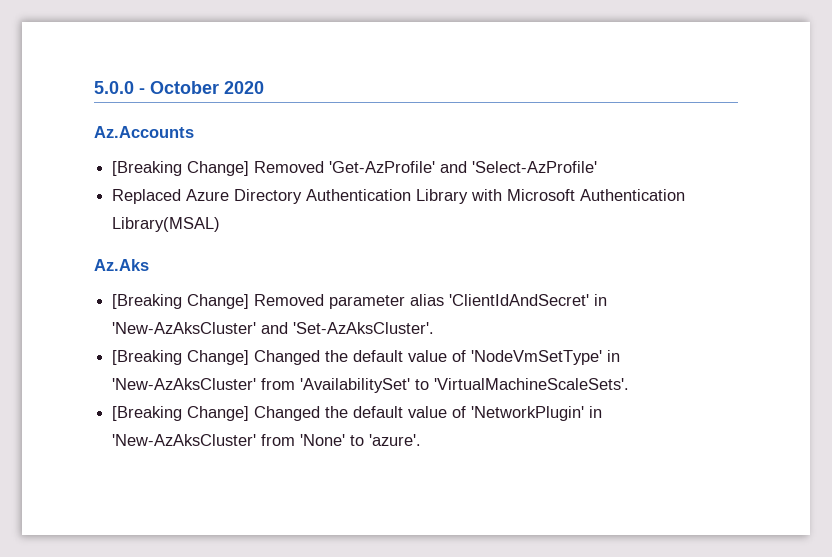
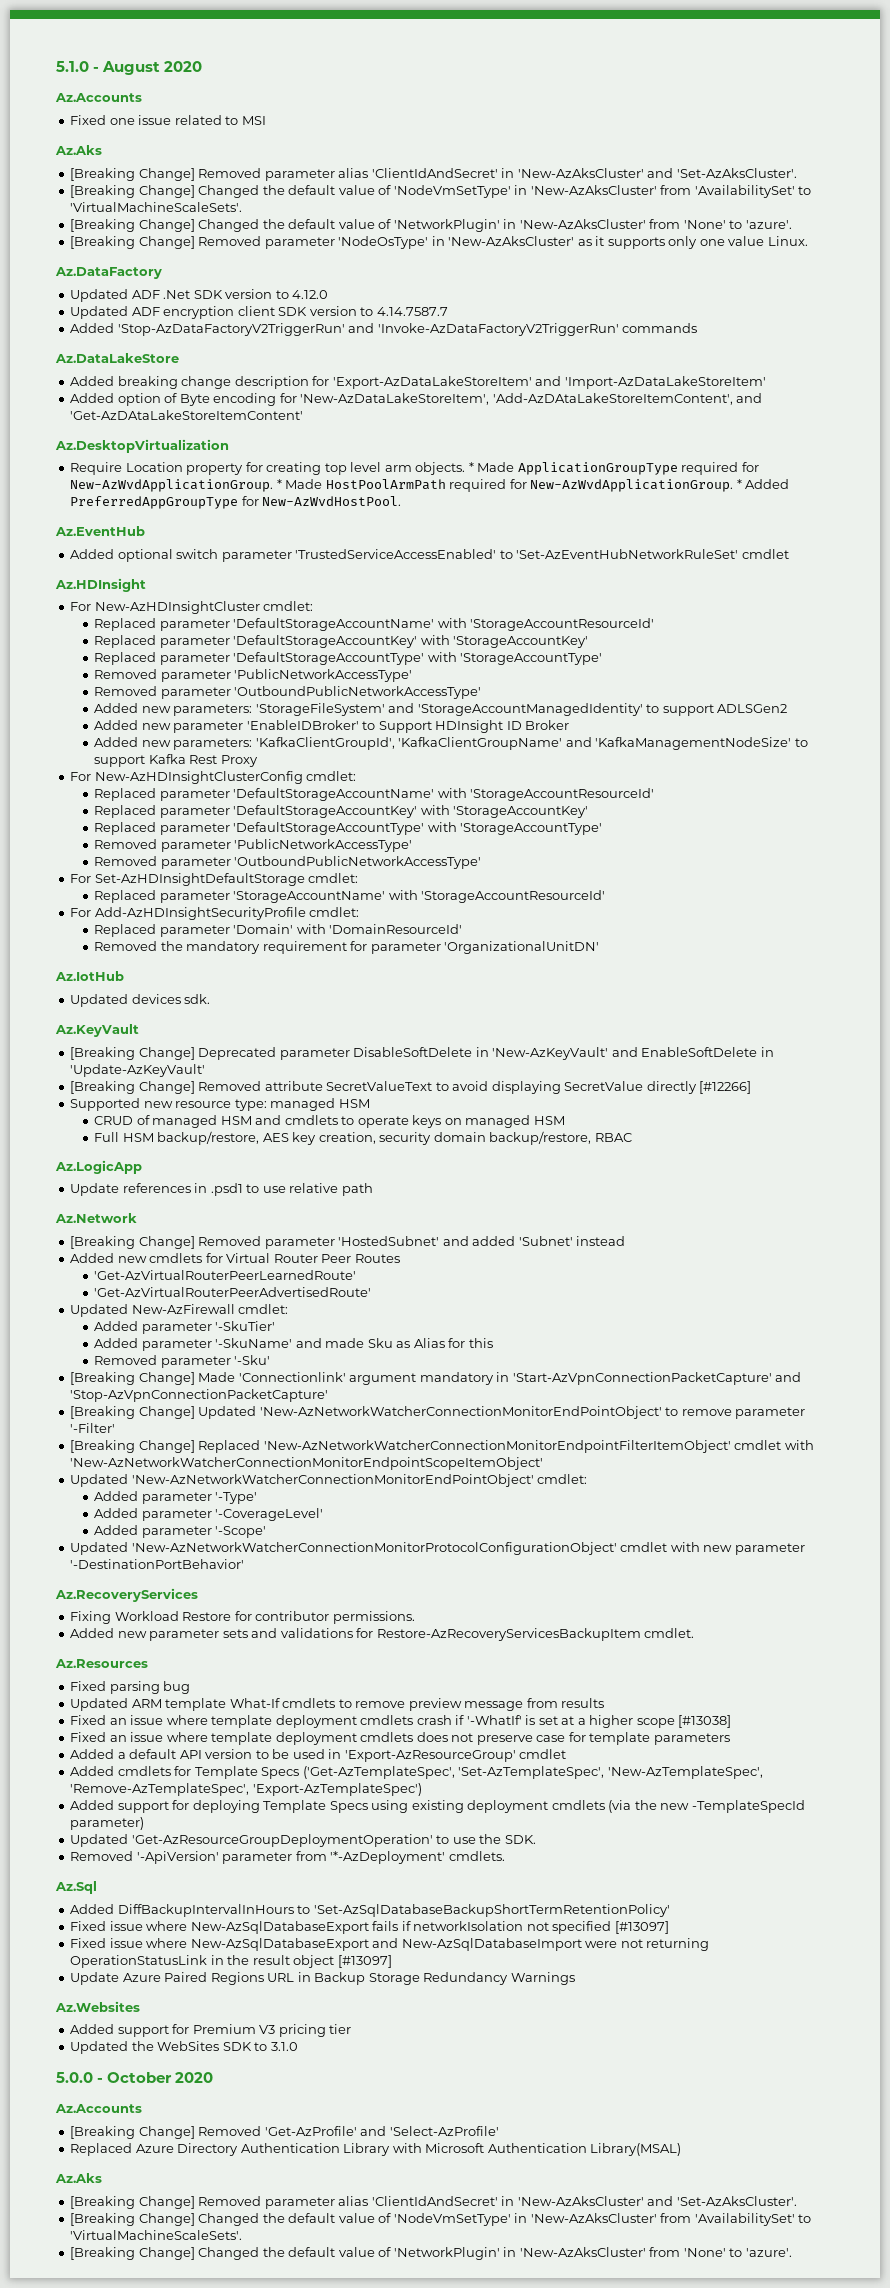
(94, 87) none -> [56,61,203,75] [55,93,142,102] [70,115,266,125] [55,145,102,155] [70,168,797,181] [70,185,812,198] [70,202,243,212] [70,219,792,232] [70,236,808,249] [55,267,162,279] [70,289,329,302] [70,306,448,319] [70,323,698,336] [55,353,179,363] [70,376,766,389] [70,393,763,406] [70,410,304,420] [55,439,229,453] [70,462,759,475] [70,479,790,492] [70,496,402,509] [55,526,145,536] [70,549,789,562] [55,578,146,592] [70,601,314,614] [94,618,655,631] [94,635,589,648] [94,652,603,665] [94,669,413,682] [94,686,482,699] [94,703,788,716] [94,720,570,733] [94,737,808,750] [94,754,258,767] [70,771,357,784] [94,788,655,801] [94,805,589,818] [94,822,603,835] [94,839,413,852] [94,856,482,869] [70,873,359,886] [94,890,606,903] [70,907,360,920] [94,924,463,937] [94,941,600,954] [55,971,124,981] [70,994,211,1007] [55,1024,139,1037] [70,1047,774,1060] [70,1064,206,1077] [70,1081,752,1094] [70,1098,370,1111] [94,1115,566,1128] [94,1131,632,1145] [55,1160,142,1174] [70,1183,373,1196] [55,1213,137,1223] [70,1236,626,1249] [70,1253,400,1263] [94,1270,357,1280] [94,1287,372,1297] [70,1304,289,1317] [94,1321,276,1334] [94,1338,493,1351] [94,1355,271,1368] [70,1372,802,1385] [70,1389,329,1402] [70,1406,806,1419] [70,1423,116,1433] [70,1440,814,1453] [70,1457,544,1470] [70,1474,588,1487] [94,1491,258,1504] [94,1508,324,1521] [94,1525,267,1538] [70,1542,805,1555] [70,1559,245,1569] [55,1588,198,1602] [70,1611,415,1624] [70,1628,695,1641] [55,1659,148,1668] [70,1681,191,1694] [70,1698,605,1711] [70,1715,732,1728] [70,1732,730,1745] [70,1749,567,1762] [70,1766,763,1779] [70,1783,422,1796] [70,1800,805,1813] [70,1817,145,1830] [70,1834,536,1847] [70,1851,505,1864] [55,1881,97,1894] [70,1904,670,1917] [70,1921,669,1934] [70,1938,710,1951] [70,1955,392,1968] [70,1972,575,1985] [55,2001,140,2012] [70,2024,352,2037] [70,2041,298,2054] 5.1.0 - August 2020 // Az.Accounts // Fixed one issue related to MSI // Az.Aks // [Breaking Change] Removed parameter alias 'ClientIdAndSecret' in 'New-AzAksCluster' and 'Set-AzAksCluster'. // [Breaking Change] Changed the default value of 'NodeVmSetType' in 'New-AzAksCluster' from 'AvailabilitySet' to 'VirtualMachineScaleSets'. // [Breaking Change] Changed the default value of 'NetworkPlugin' in 'New-AzAksCluster' from 'None' to 'azure'. // [Breaking Change] Removed parameter 'NodeOsType' in 'New-AzAksCluster' as it supports only one value Linux. // Az.DataFactory // Updated ADF .Net SDK version to 4.12.0 // Updated ADF encryption client SDK version to 4.14.7587.7 // Added 'Stop-AzDataFactoryV2TriggerRun' and 'Invoke-AzDataFactoryV2TriggerRun' commands // Az.DataLakeStore // Added breaking change description for 'Export-AzDataLakeStoreItem' and 'Import-AzDataLakeStoreItem' // Added option of Byte encoding for 'New-AzDataLakeStoreItem', 'Add-AzDAtaLakeStoreItemContent', and 'Get-AzDAtaLakeStoreItemContent' // Az.DesktopVirtualization // Require Location property for creating top level arm objects. * Made ApplicationGroupType required for New-AzWvdApplicationGroup. * Made HostPoolArmPath required for New-AzWvdApplicationGroup. * Added PreferredAppGroupType for New-AzWvdHostPool. // Az.EventHub // Added optional switch parameter 'TrustedServiceAccessEnabled' to 'Set-AzEventHubNetworkRuleSet' cmdlet // Az.HDInsight // For New-AzHDInsightCluster cmdlet: // Replaced parameter 'DefaultStorageAccountName' with 'StorageAccountResourceId' // Replaced parameter 'DefaultStorageAccountKey' with 'StorageAccountKey' // Replaced parameter 'DefaultStorageAccountType' with 'StorageAccountType' // Removed parameter 'PublicNetworkAccessType' // Removed parameter 'OutboundPublicNetworkAccessType' // Added new parameters: 'StorageFileSystem' and 'StorageAccountManagedIdentity' to support ADLSGen2 // Added new parameter 'EnableIDBroker' to Support HDInsight ID Broker // Added new parameters: 'KafkaClientGroupId', 'KafkaClientGroupName' and 'KafkaManagementNodeSize' to support Kafka Rest Proxy // For New-AzHDInsightClusterConfig cmdlet: // Replaced parameter 'DefaultStorageAccountName' with 'StorageAccountResourceId' // Replaced parameter 'DefaultStorageAccountKey' with 'StorageAccountKey' // Replaced parameter 'DefaultStorageAccountType' with 'StorageAccountType' // Removed parameter 'PublicNetworkAccessType' // Removed parameter 'OutboundPublicNetworkAccessType' // For Set-AzHDInsightDefaultStorage cmdlet: // Replaced parameter 'StorageAccountName' with 'StorageAccountResourceId' // For Add-AzHDInsightSecurityProfile cmdlet: // Replaced parameter 'Domain' with 'DomainResourceId' // Removed the mandatory requirement for parameter 'OrganizationalUnitDN' // Az.IotHub // Updated devices sdk. // Az.KeyVault // [Breaking Change] Deprecated parameter DisableSoftDelete in 'New-AzKeyVault' and EnableSoftDelete in 'Update-AzKeyVault' // [Breaking Change] Removed attribute SecretValueText to avoid displaying SecretValue directly [#12266] // Supported new resource type: managed HSM // CRUD of managed HSM and cmdlets to operate keys on managed HSM // Full HSM backup/restore, AES key creation, security domain backup/restore, RBAC // Az.LogicApp // Update references in .psd1 to use relative path // Az.Network // [Breaking Change] Removed parameter 'HostedSubnet' and added 'Subnet' instead // Added new cmdlets for Virtual Router Peer Routes // 'Get-AzVirtualRouterPeerLearnedRoute' // 'Get-AzVirtualRouterPeerAdvertisedRoute' // Updated New-AzFirewall cmdlet: // Added parameter '-SkuTier' // Added parameter '-SkuName' and made Sku as Alias for this // Removed parameter '-Sku' // [Breaking Change] Made 'Connectionlink' argument mandatory in 'Start-AzVpnConnectionPacketCapture' and 'Stop-AzVpnConnectionPacketCapture' // [Breaking Change] Updated 'New-AzNetworkWatcherConnectionMonitorEndPointObject' to remove parameter '-Filter' // [Breaking Change] Replaced 'New-AzNetworkWatcherConnectionMonitorEndpointFilterItemObject' cmdlet with 'New-AzNetworkWatcherConnectionMonitorEndpointScopeItemObject' // Updated 'New-AzNetworkWatcherConnectionMonitorEndPointObject' cmdlet: // Added parameter '-Type' // Added parameter '-CoverageLevel' // Added parameter '-Scope' // Updated 'New-AzNetworkWatcherConnectionMonitorProtocolConfigurationObject' cmdlet with new parameter '-DestinationPortBehavior' // Az.RecoveryServices // Fixing Workload Restore for contributor permissions. // Added new parameter sets and validations for Restore-AzRecoveryServicesBackupItem cmdlet. // Az.Resources // Fixed parsing bug // Updated ARM template What-If cmdlets to remove preview message from results // Fixed an issue where template deployment cmdlets crash if '-WhatIf' is set at a higher scope [#13038] // Fixed an issue where template deployment cmdlets does not preserve case for template parameters // Added a default API version to be used in 'Export-AzResourceGroup' cmdlet // Added cmdlets for Template Specs ('Get-AzTemplateSpec', 'Set-AzTemplateSpec', 'New-AzTemplateSpec', 'Remove-AzTemplateSpec', 'Export-AzTemplateSpec') // Added support for deploying Template Specs using existing deployment cmdlets (via the new -TemplateSpecId parameter) // Updated 'Get-AzResourceGroupDeploymentOperation' to use the SDK. // Removed '-ApiVersion' parameter from '*-AzDeployment' cmdlets. // Az.Sql // Added DiffBackupIntervalInHours to 'Set-AzSqlDatabaseBackupShortTermRetentionPolicy' // Fixed issue where New-AzSqlDatabaseExport fails if networkIsolation not specified [#13097] // Fixed issue where New-AzSqlDatabaseExport and New-AzSqlDatabaseImport were not returning OperationStatusLink in the result object [#13097] // Update Azure Paired Regions URL in Backup Storage Redundancy Warnings // Az.Websites // Added support for Premium V3 pricing tier // Updated the WebSites SDK to 3.1.0 //

